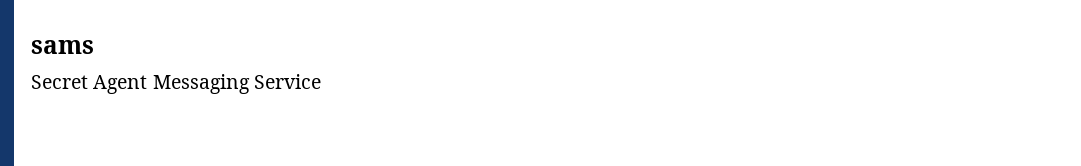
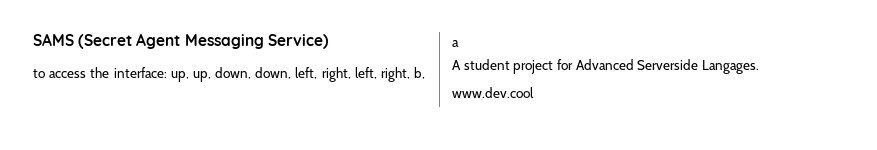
[31,40,94,54] [31,74,321,94] sams // Secret Agent Messaging Service -> [33,33,329,49] [33,67,426,82] [452,40,459,47] [452,59,759,74] [452,87,534,98] SAMS (Secret Agent Messaging Service) // to access the interface: up, up, down, down, left, right, left, right, b, a // A student project for Advanced Serverside Langages. // www.dev.cool

